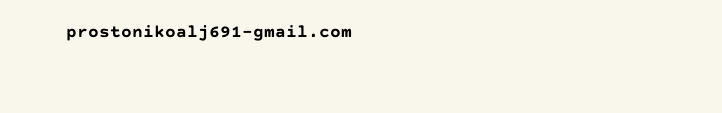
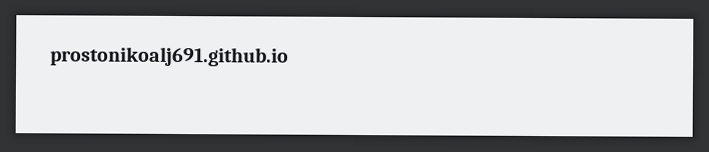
[66,25,352,41] prostonikoalj691-gmail.com -> [50,46,289,67] prostonikoalj691.github.io

